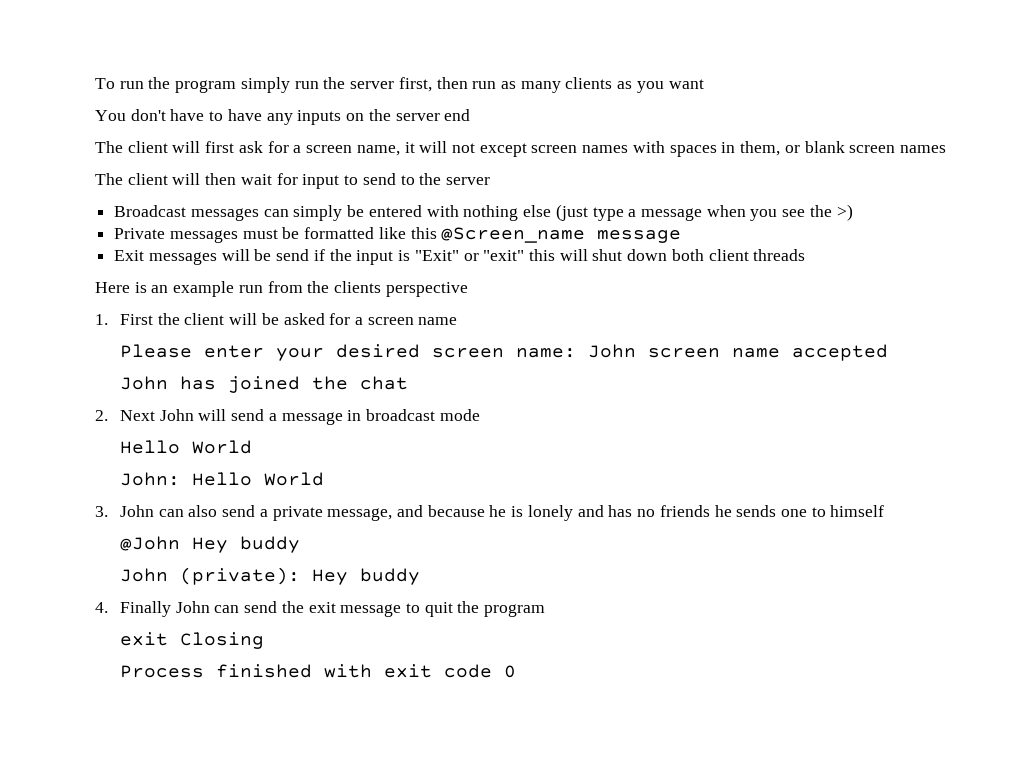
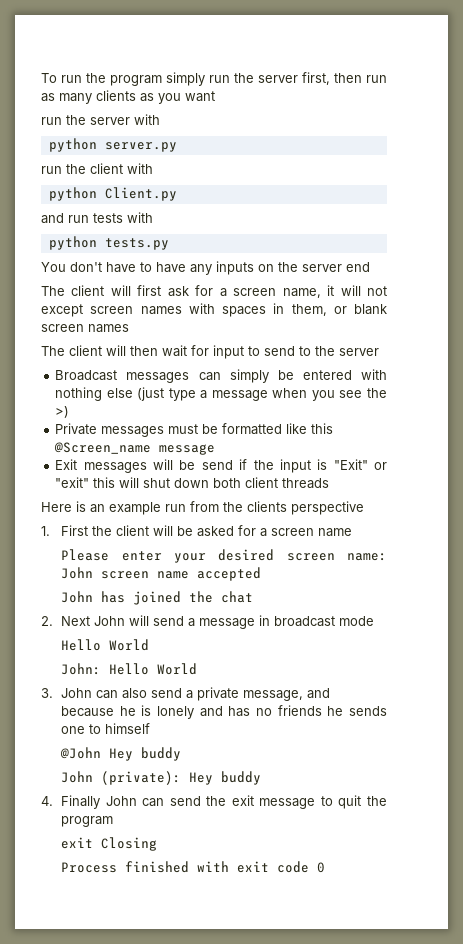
(704, 84) none -> [41,114,160,125] [48,138,177,152] [41,163,153,174] [48,187,177,201] [41,212,153,224] [48,236,169,250] // run the server with // python server.py // run the client with // python Client.py // and run tests with // python tests.py

